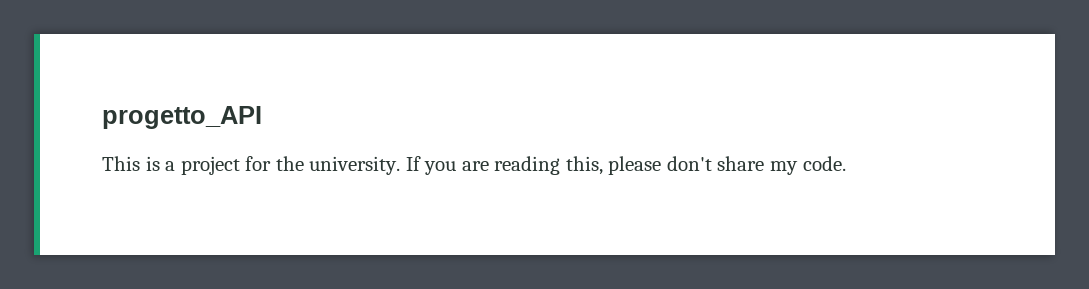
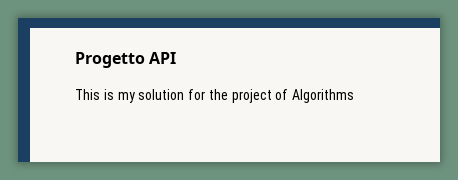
[102,106,262,129] progetto_API -> [75,52,177,68] Progetto API
[165,156,846,175] a project for the university. If you are reading this, please don't share my code. -> [117,89,355,103] my solution for the project of Algorithms

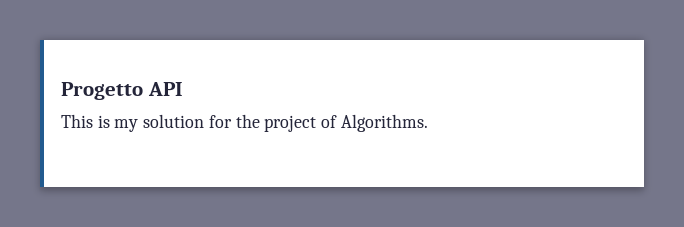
[292,89,355,103] Algorithms -> [340,114,428,132] Algorithms.

